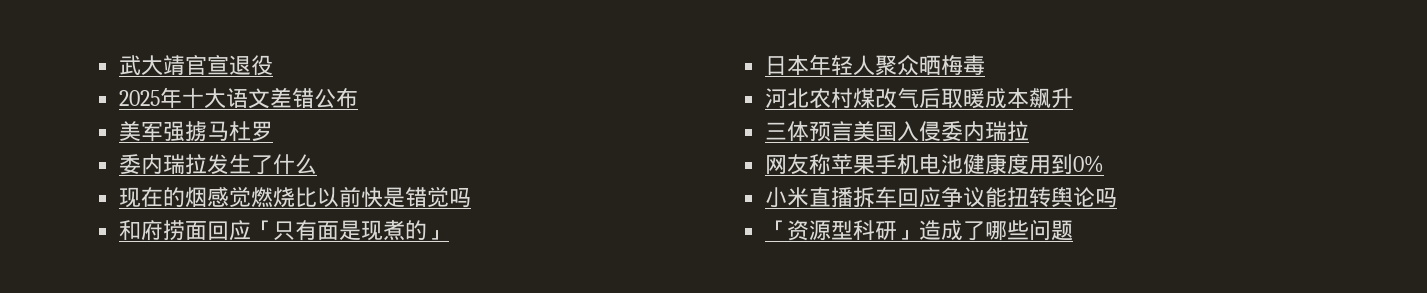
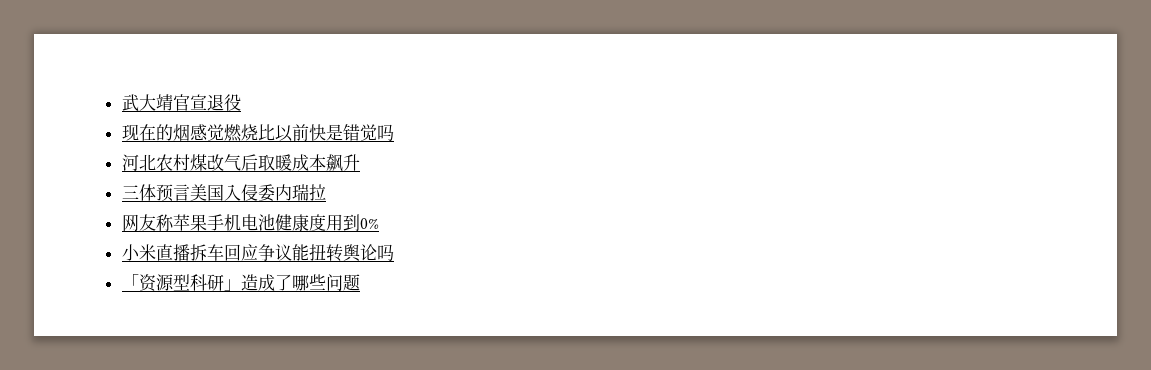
[119,87,359,109] [119,121,274,142] [119,154,318,175] // 2025年十大语文差错公布 // 美军强掳马杜罗 // 委内瑞拉发生了什么 -> (241, 102) none
[119,220,450,241] [765,54,986,76] // 和府捞面回应「只有面是现煮的」 // 日本年轻人聚众晒梅毒 -> (394, 132) none

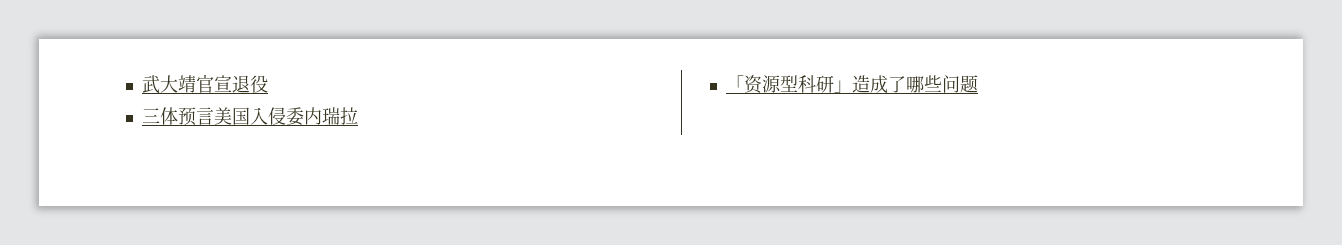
[121,124,394,142] [121,154,360,172] // 现在的烟感觉燃烧比以前快是错觉吗 // 河北农村煤改气后取暖成本飙升 -> (268, 84) none
[121,214,379,232] [121,244,394,262] // 网友称苹果手机电池健康度用到0% // 小米直播拆车回应争议能扭转舆论吗 -> (358, 116) none

